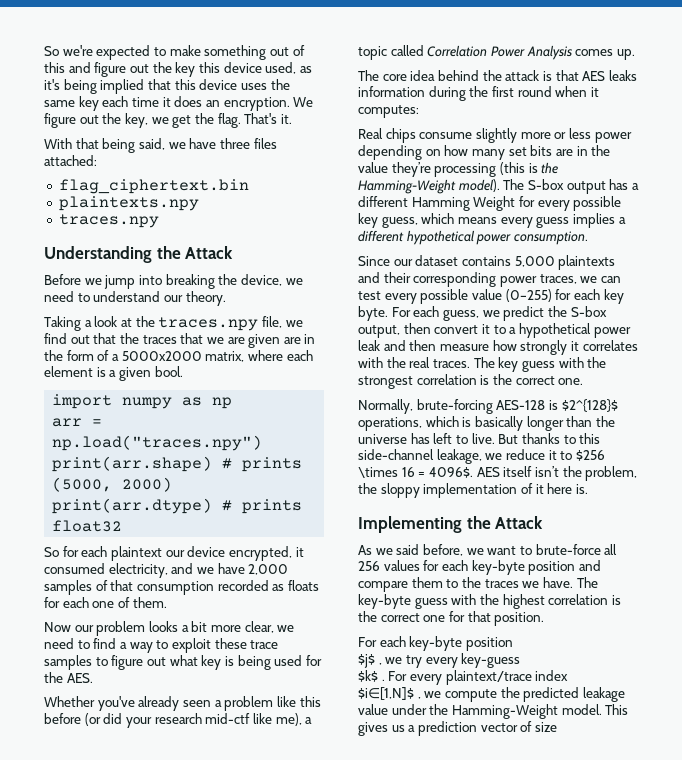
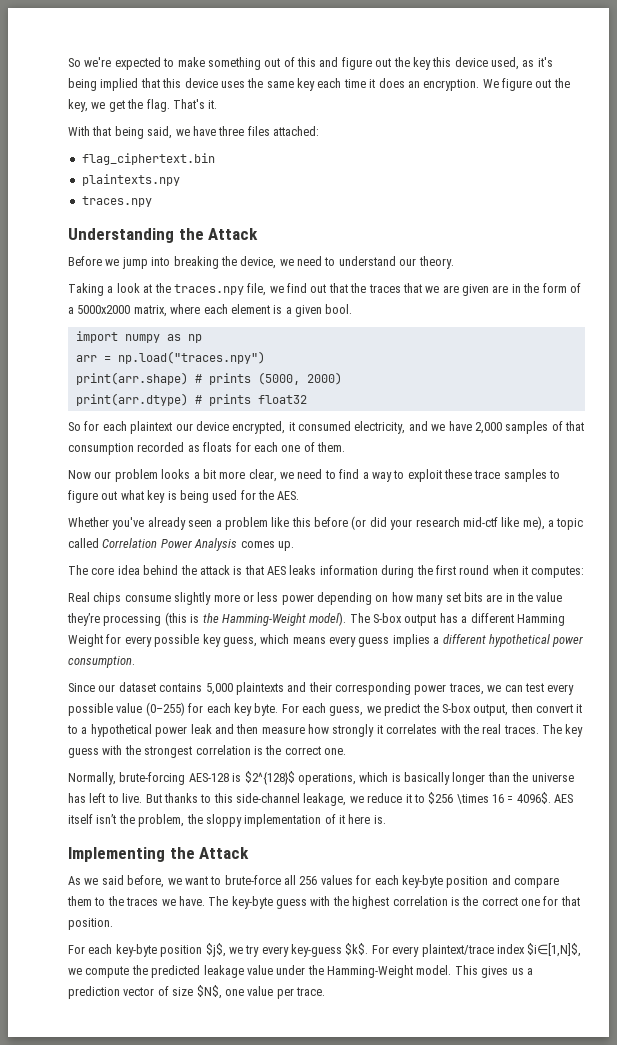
[358,654,382,668] // $j$ , -> [205,943,226,957] $j$,
[358,670,385,682] // $k$ . -> [345,943,369,955] $k$.
[358,687,421,700] // $i∈[1,N]$ , -> [527,943,582,957] $i∈[1,N]$,
(557, 727) none -> [196,985,325,999] $N$, one value per trace.

